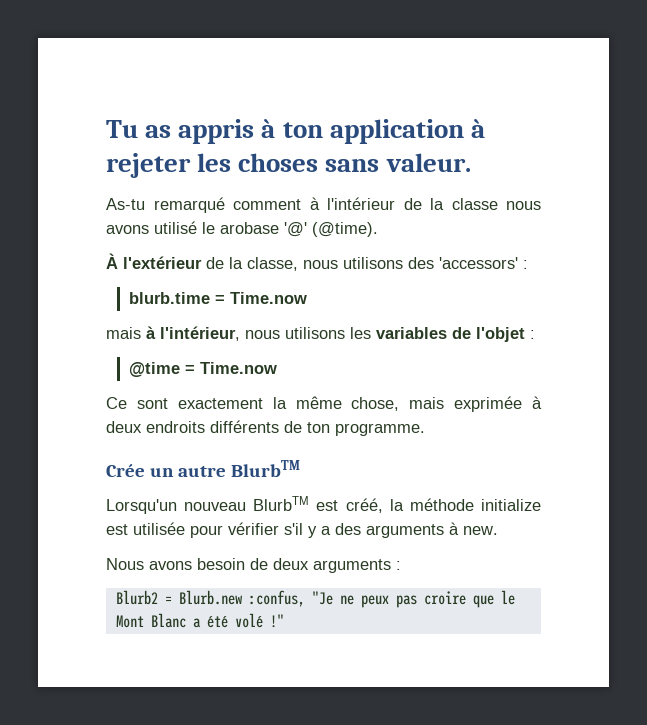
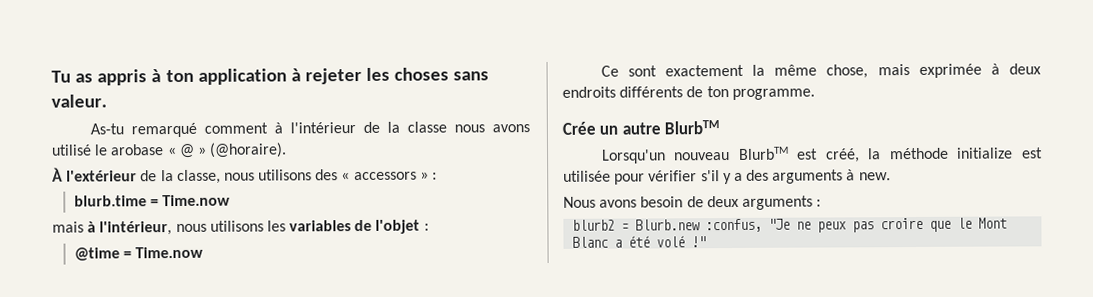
[284,222,378,237] '@' (@time). -> [166,142,288,158] « @ » (@horaire).
[439,257,518,269] 'accessors' -> [341,171,429,181] « accessors »
[115,590,158,605] Blurb2 -> [572,219,616,231] blurb2

